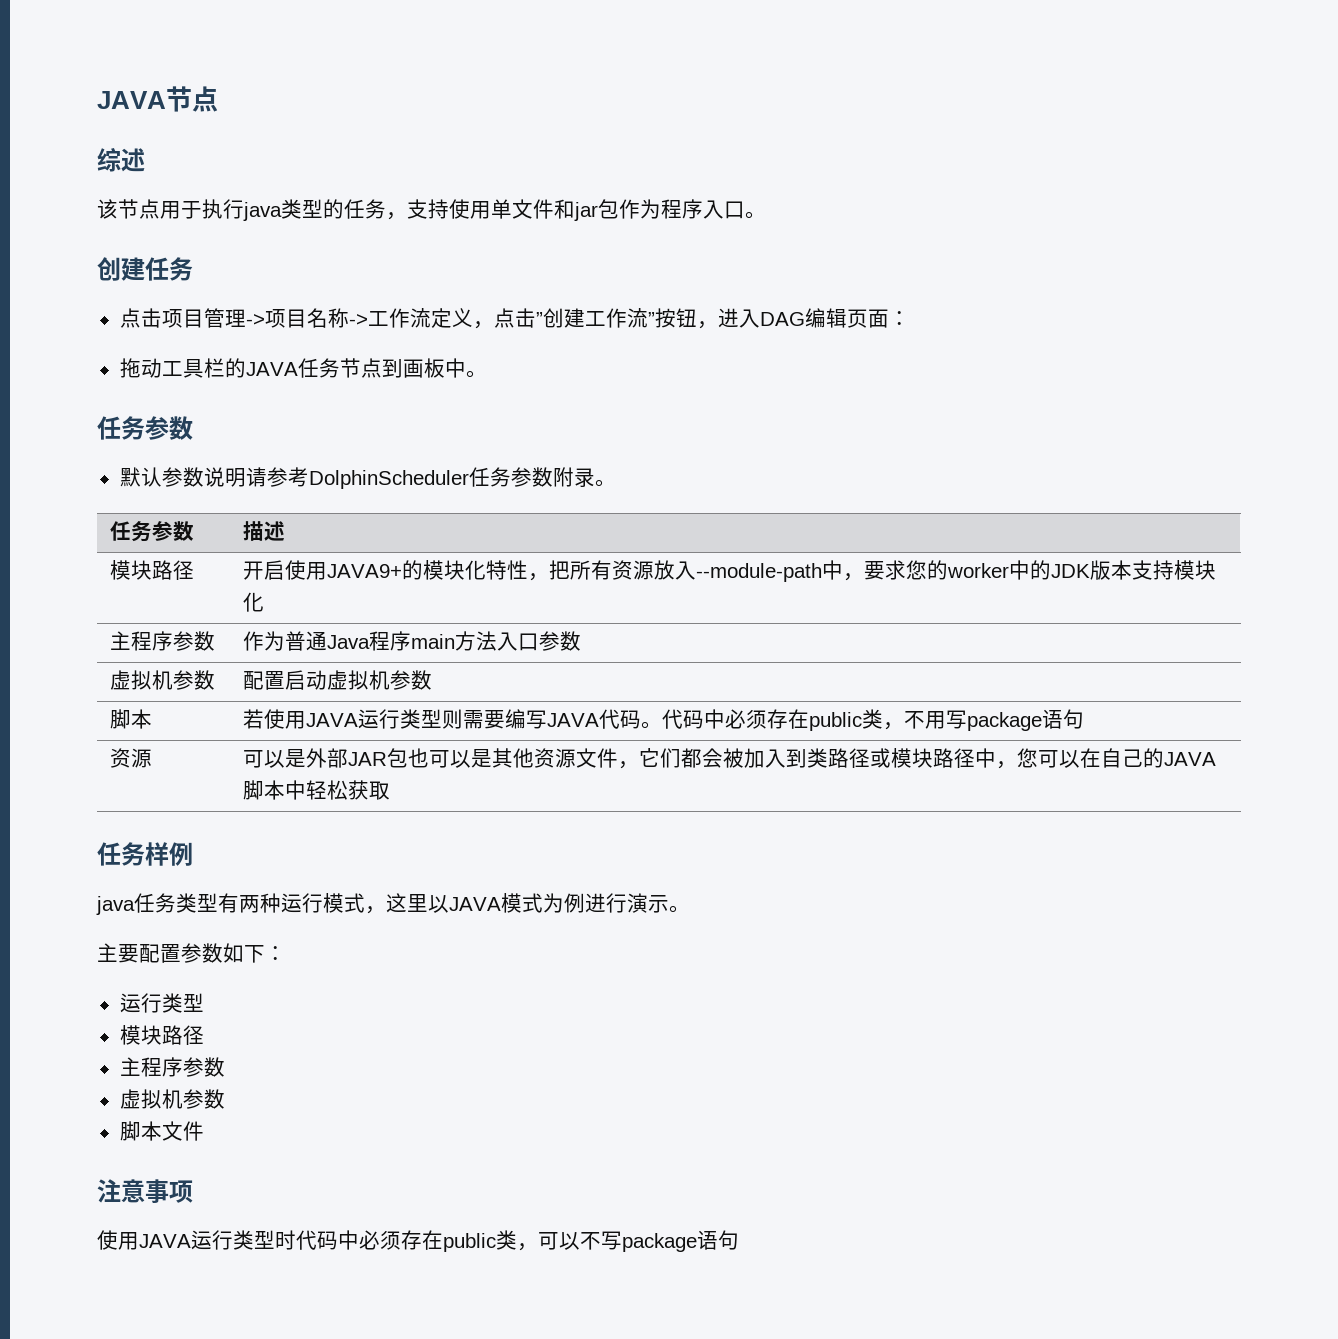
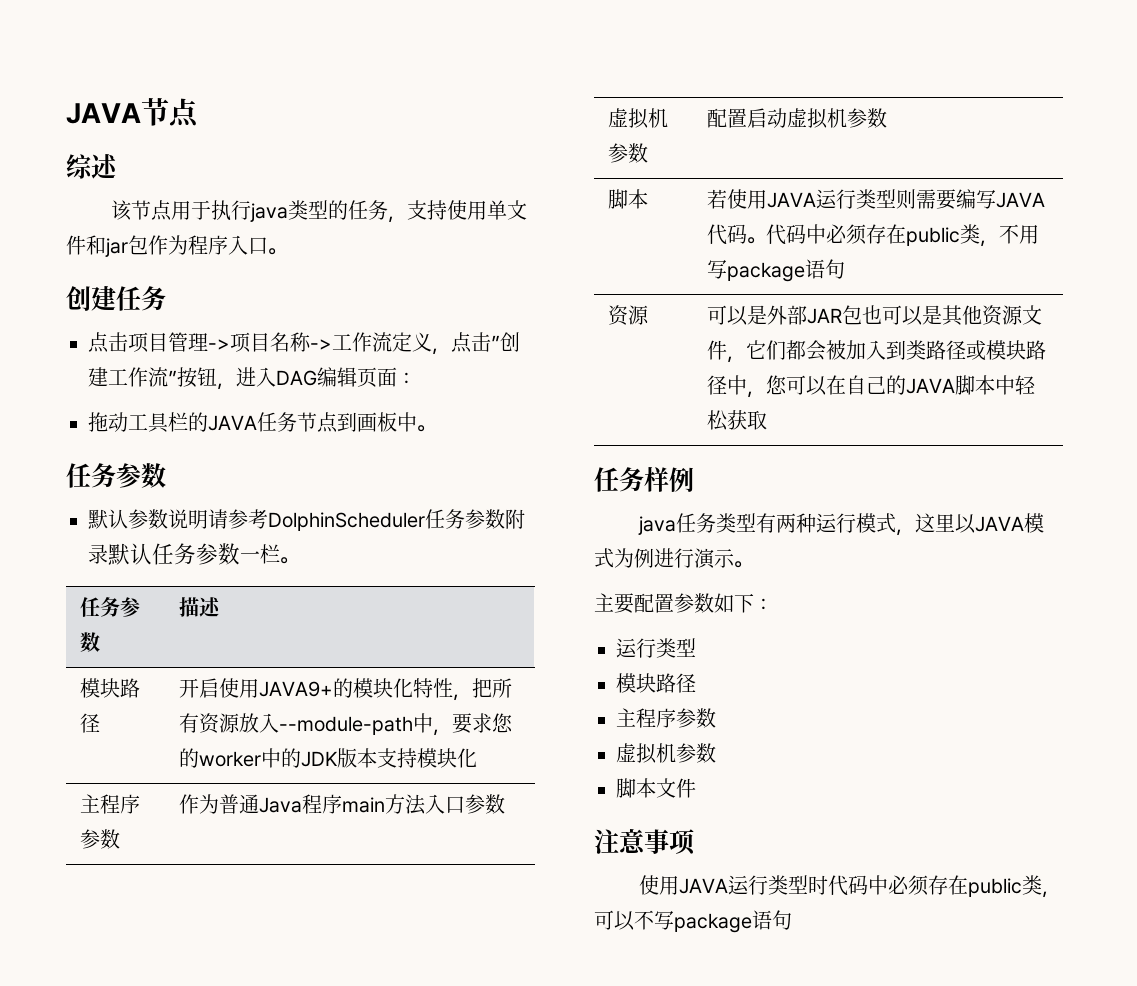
(595, 477) none -> [108,543,280,565] 默认任务参数一栏

